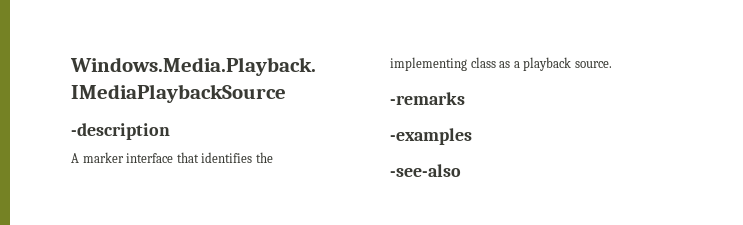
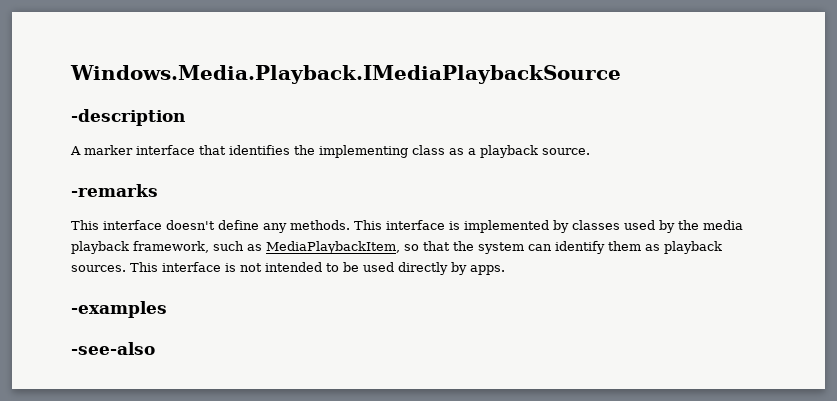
(465, 98) none -> [71,220,743,233] [71,241,722,254] [71,262,505,275] // This interface doesn't define any methods. This interface is implemented by classes used by the media playback framework, such as MediaPlaybackItem, so that the system can identify them as playback sources. This interface is not intended to be used directly by apps.

